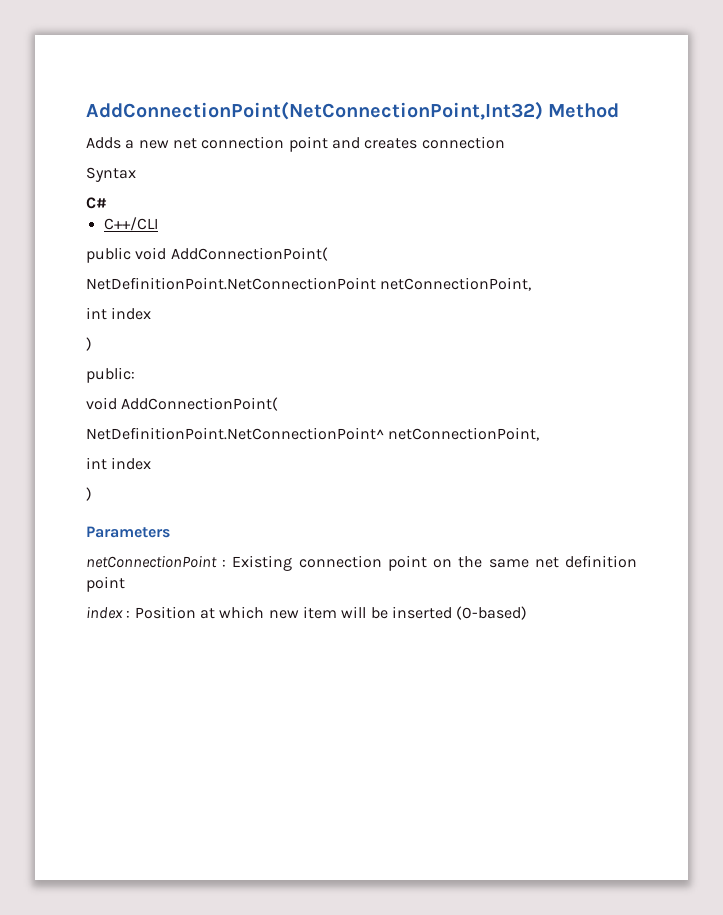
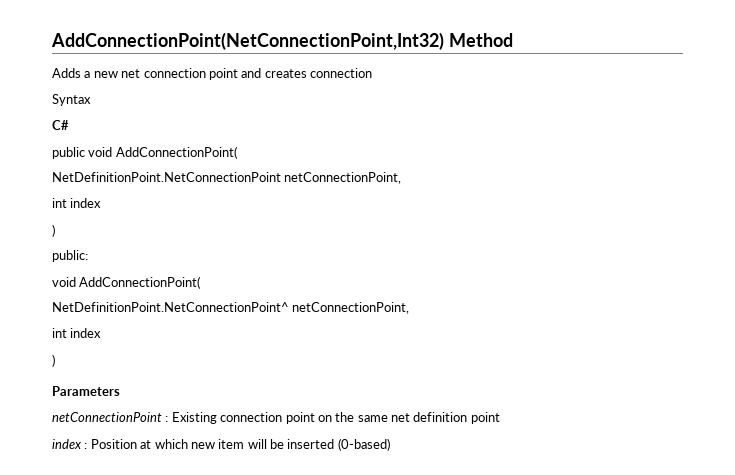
[103,217,158,231] // C++/CLI -> (69, 125) none

